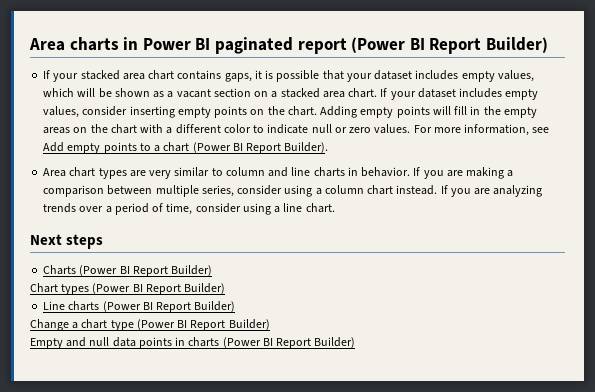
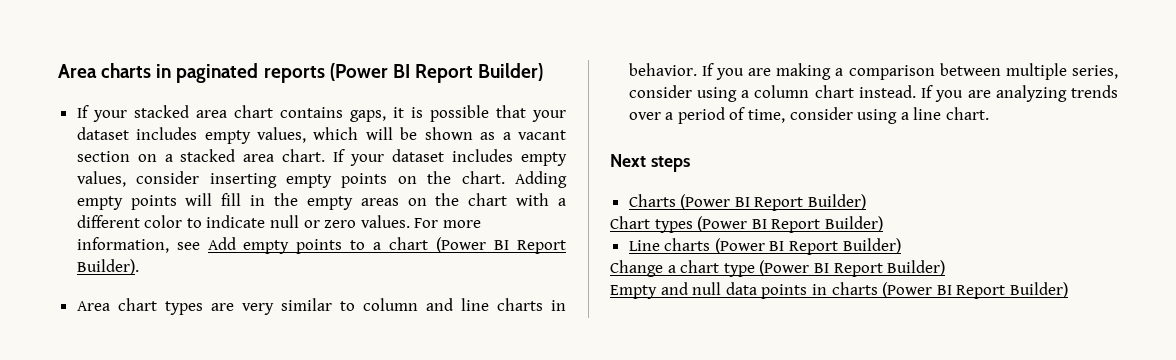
[142,37,347,54] Power BI paginated report -> [176,63,325,83] paginated reports

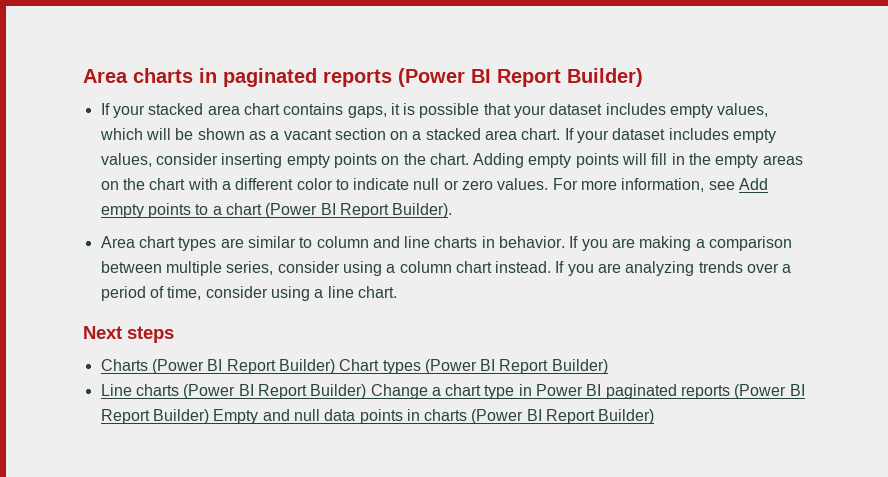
[241,303,274,315] very -> (244, 243) none
(867, 202) // -> (335, 366) none
(901, 246) // -> (367, 391) none
[759,260,946,277] (Power BI Report Builder) // -> [518,384,805,399] [100,409,209,424] in Power BI paginated reports (Power BI Report Builder)

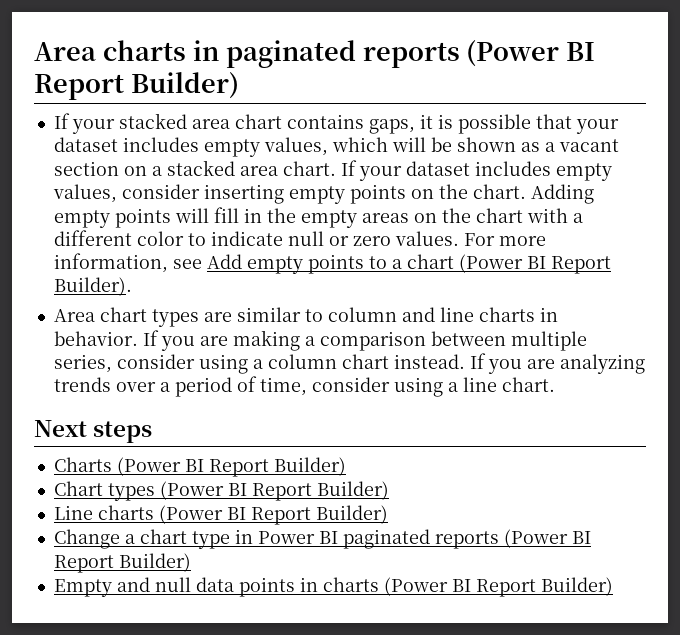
(335, 366) none -> (346, 466) //
(367, 391) none -> (388, 514) //
(209, 416) none -> (191, 562) //

